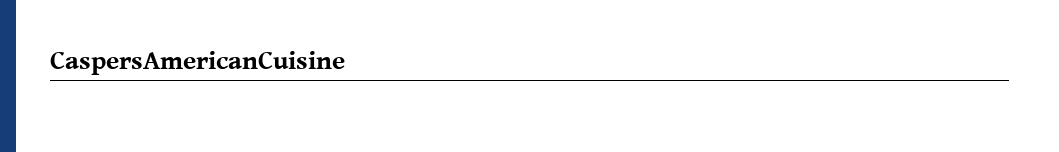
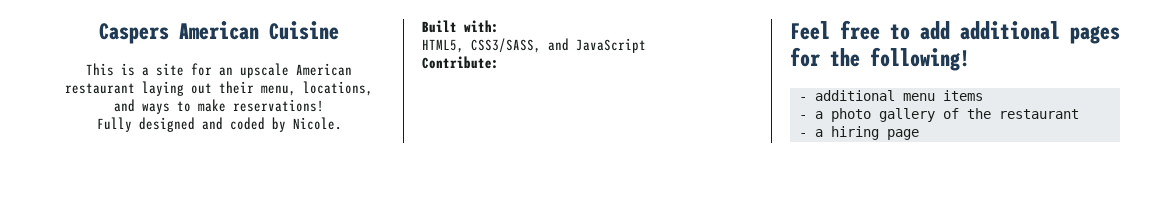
[50,51,345,75] CaspersAmericanCuisine -> [99,21,339,44] [86,63,352,78] [65,81,373,96] [114,99,324,114] [96,117,342,132] [422,20,499,33] [422,38,646,53] [422,56,499,69] [790,20,1120,44] [790,47,970,71] [798,90,983,101] [798,108,1079,122] [798,126,919,140] Caspers American Cuisine // This is a site for an upscale American restaurant laying out their menu, locations, and ways to make reservations! // Fully designed and coded by Nicole. // Built with: // HTML5, CSS3/SASS, and JavaScript // Contribute: // Feel free to add additional pages for the following! // - additional menu items // - a photo gallery of the restaurant // - a hiring page

